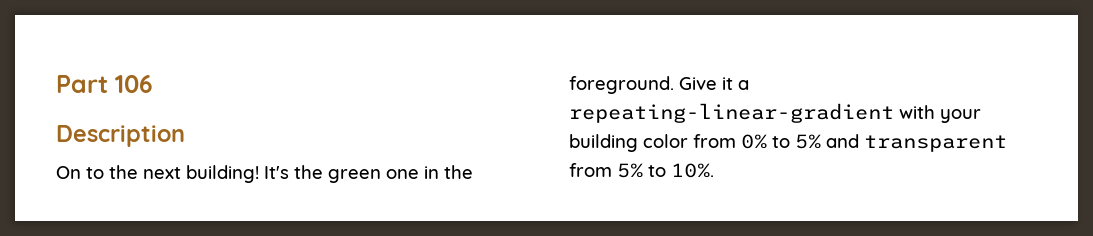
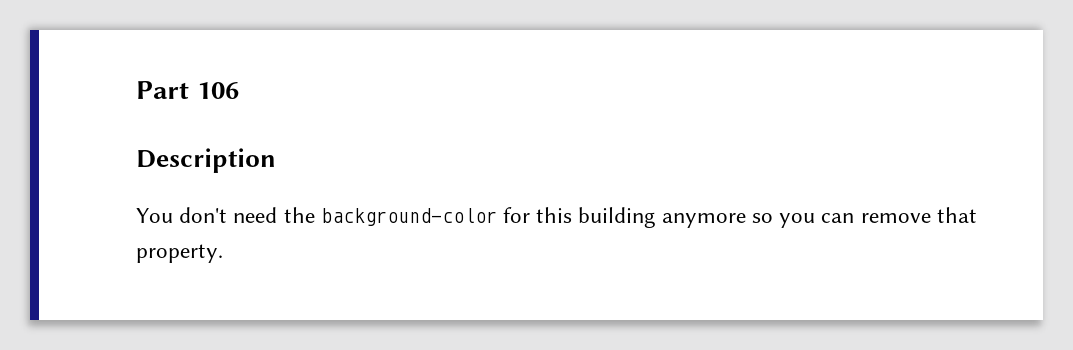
[56,165,473,183] [569,76,749,94] [569,103,981,123] [569,134,1007,152] [569,163,714,178] On to the next building! It's the green one in the foreground. Give it a repeating-linear-gradient with your building color from 0% to 5% and transparent from 5% to 10%. -> [136,207,977,228] [136,244,223,263] You don't need the background-color for this building anymore so you can remove that property.

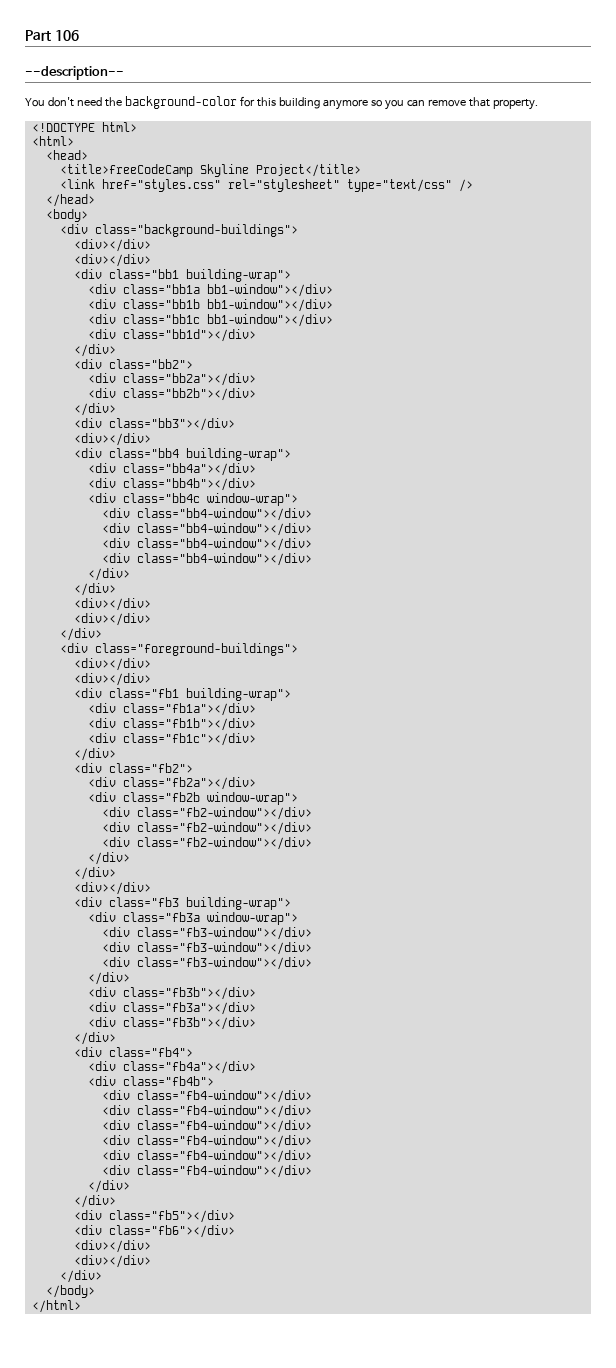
[136,148,276,173] Description -> [25,66,124,80] --description--
(223, 253) none -> [31,122,137,132] [31,136,74,146] [45,150,88,160] [59,164,361,177] [59,179,473,192] [45,194,95,207] [45,209,88,222] [59,224,298,237] [73,239,151,252] [73,254,151,267] [73,269,291,282] [87,284,333,297] [87,299,333,312] [87,314,333,327] [87,329,256,342] [73,344,116,357] [73,359,193,369] [87,373,256,386] [87,388,256,401] [73,403,116,416] [73,418,235,431] [73,433,151,446] [73,448,291,461] [87,463,256,476] [87,478,256,491] [87,493,298,506] [101,508,312,521] [101,523,312,536] [101,538,312,551] [101,553,312,566] [87,568,130,581] [73,583,116,596] [73,598,151,611] [73,613,151,626] [59,628,102,641] [59,643,298,656] [73,658,151,671] [73,673,151,686] [73,688,291,701] [87,703,256,716] [87,718,256,731] [87,733,256,746] [73,748,116,761] [73,763,193,773] [87,777,256,790] [87,792,298,805] [101,807,312,820] [101,822,312,835] [101,837,312,850] [87,852,130,865] [73,867,116,880] [73,882,151,895] [73,897,291,910] [87,912,298,925] [101,927,312,940] [101,942,312,955] [101,957,312,970] [87,972,130,985] [87,987,256,1000] [87,1002,256,1015] [87,1017,256,1030] [73,1032,116,1045] [73,1047,193,1057] [87,1061,256,1074] [87,1076,214,1086] [101,1090,312,1103] [101,1105,312,1118] [101,1120,312,1133] [101,1135,312,1148] [101,1150,312,1163] [101,1165,312,1178] [87,1180,130,1193] [73,1195,116,1208] [73,1210,235,1223] [73,1225,235,1238] [73,1240,151,1253] [73,1255,151,1268] [59,1270,102,1283] [45,1285,95,1298] [31,1300,81,1313] // <!DOCTYPE html> // <html> // <head> // <title>freeCodeCamp Skyline Project</title> // <link href="styles.css" rel="stylesheet" type="text/css" /> // </head> // <body> // <div class="background-buildings"> // <div></div> // <div></div> // <div class="bb1 building-wrap"> // <div class="bb1a bb1-window"></div> // <div class="bb1b bb1-window"></div> // <div class="bb1c bb1-window"></div> // <div class="bb1d"></div> // </div> // <div class="bb2"> // <div class="bb2a"></div> // <div class="bb2b"></div> // </div> // <div class="bb3"></div> // <div></div> // <div class="bb4 building-wrap"> // <div class="bb4a"></div> // <div class="bb4b"></div> // <div class="bb4c window-wrap"> // <div class="bb4-window"></div> // <div class="bb4-window"></div> // <div class="bb4-window"></div> // <div class="bb4-window"></div> // </div> // </div> // <div></div> // <div></div> // </div> // <div class="foreground-buildings"> // <div></div> // <div></div> // <div class="fb1 building-wrap"> // <div class="fb1a"></div> // <div class="fb1b"></div> // <div class="fb1c"></div> // </div> // <div class="fb2"> // <div class="fb2a"></div> // <div class="fb2b window-wrap"> // <div class="fb2-window"></div> // <div class="fb2-window"></div> // <div class="fb2-window"></div> // </div> // </div> // <div></div> // <div class="fb3 building-wrap"> // <div class="fb3a window-wrap"> // <div class="fb3-window"></div> // <div class="fb3-window"></div> // <div class="fb3-window"></div> // </div> // <div class="fb3b"></div> // <div class="fb3a"></div> // <div class="fb3b"></div> // </div> // <div class="fb4"> // <div class="fb4a"></div> // <div class="fb4b"> // <div class="fb4-window"></div> // <div class="fb4-window"></div> // <div class="fb4-window"></div> // <div class="fb4-window"></div> // <div class="fb4-window"></div> // <div class="fb4-window"></div> // </div> // </div> // <div class="fb5"></div> // <div class="fb6"></div> // <div></div> // <div></div> // </div> // </body> // </html>

